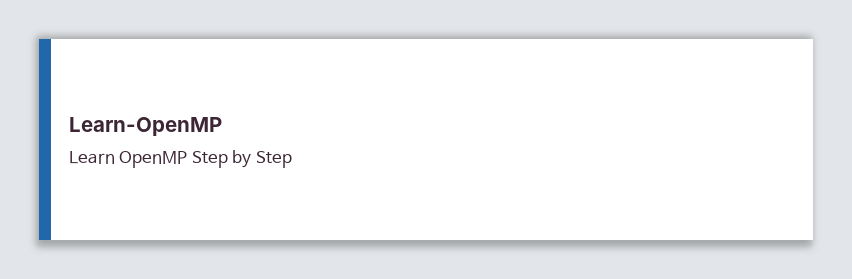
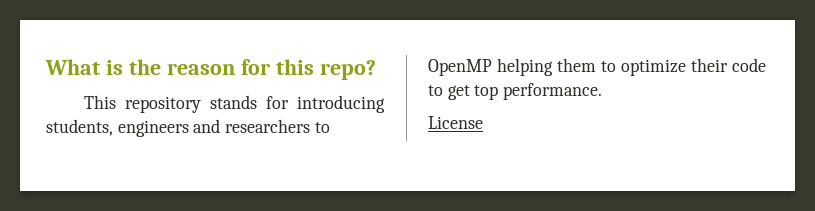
[69,117,222,136] [69,150,292,168] Learn-OpenMP // Learn OpenMP Step by Step -> [45,59,376,80] [84,95,386,113] [46,119,330,137] [428,58,766,76] [428,83,603,100] [428,116,483,129] What is the reason for this repo? // This repository stands for introducing students, engineers and researchers to OpenMP helping them to optimize their code to get top performance. // License

